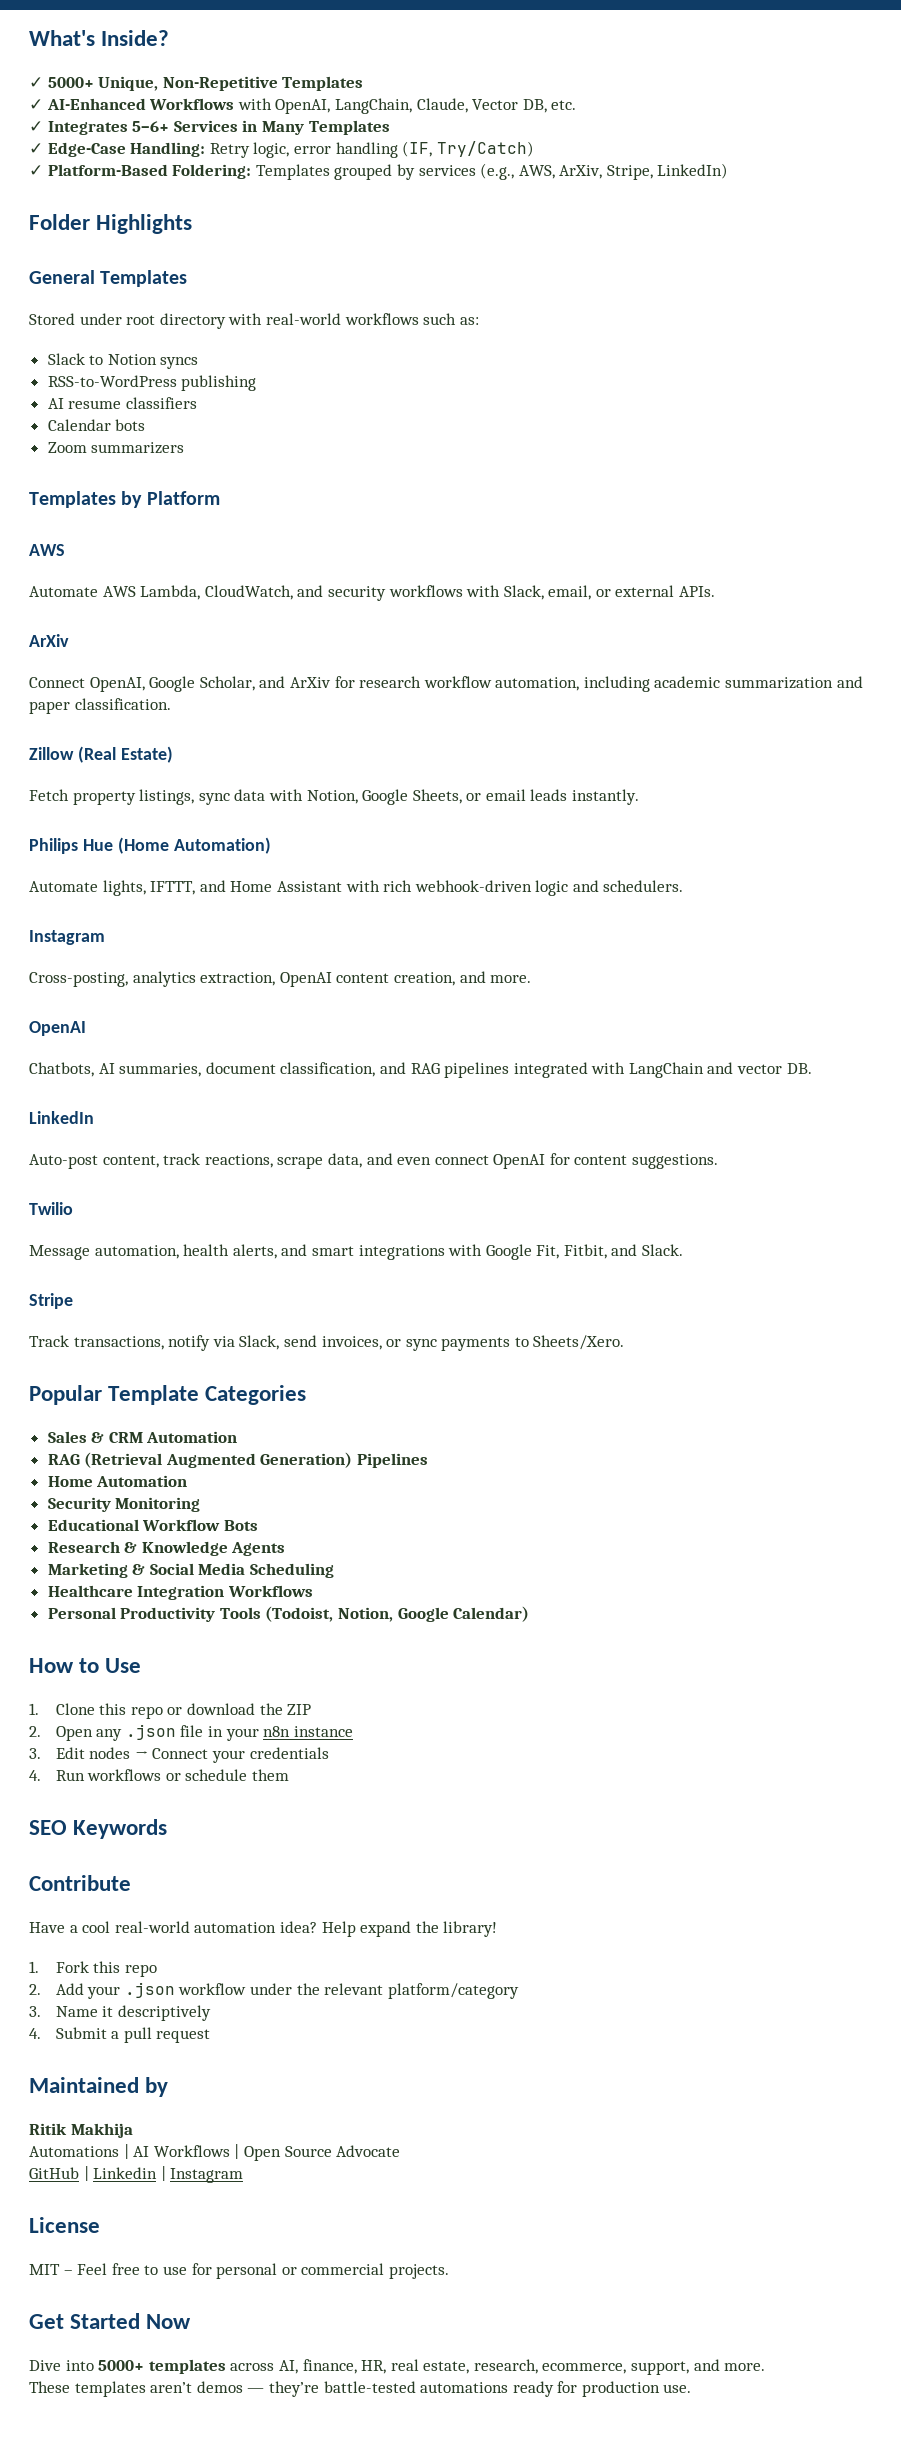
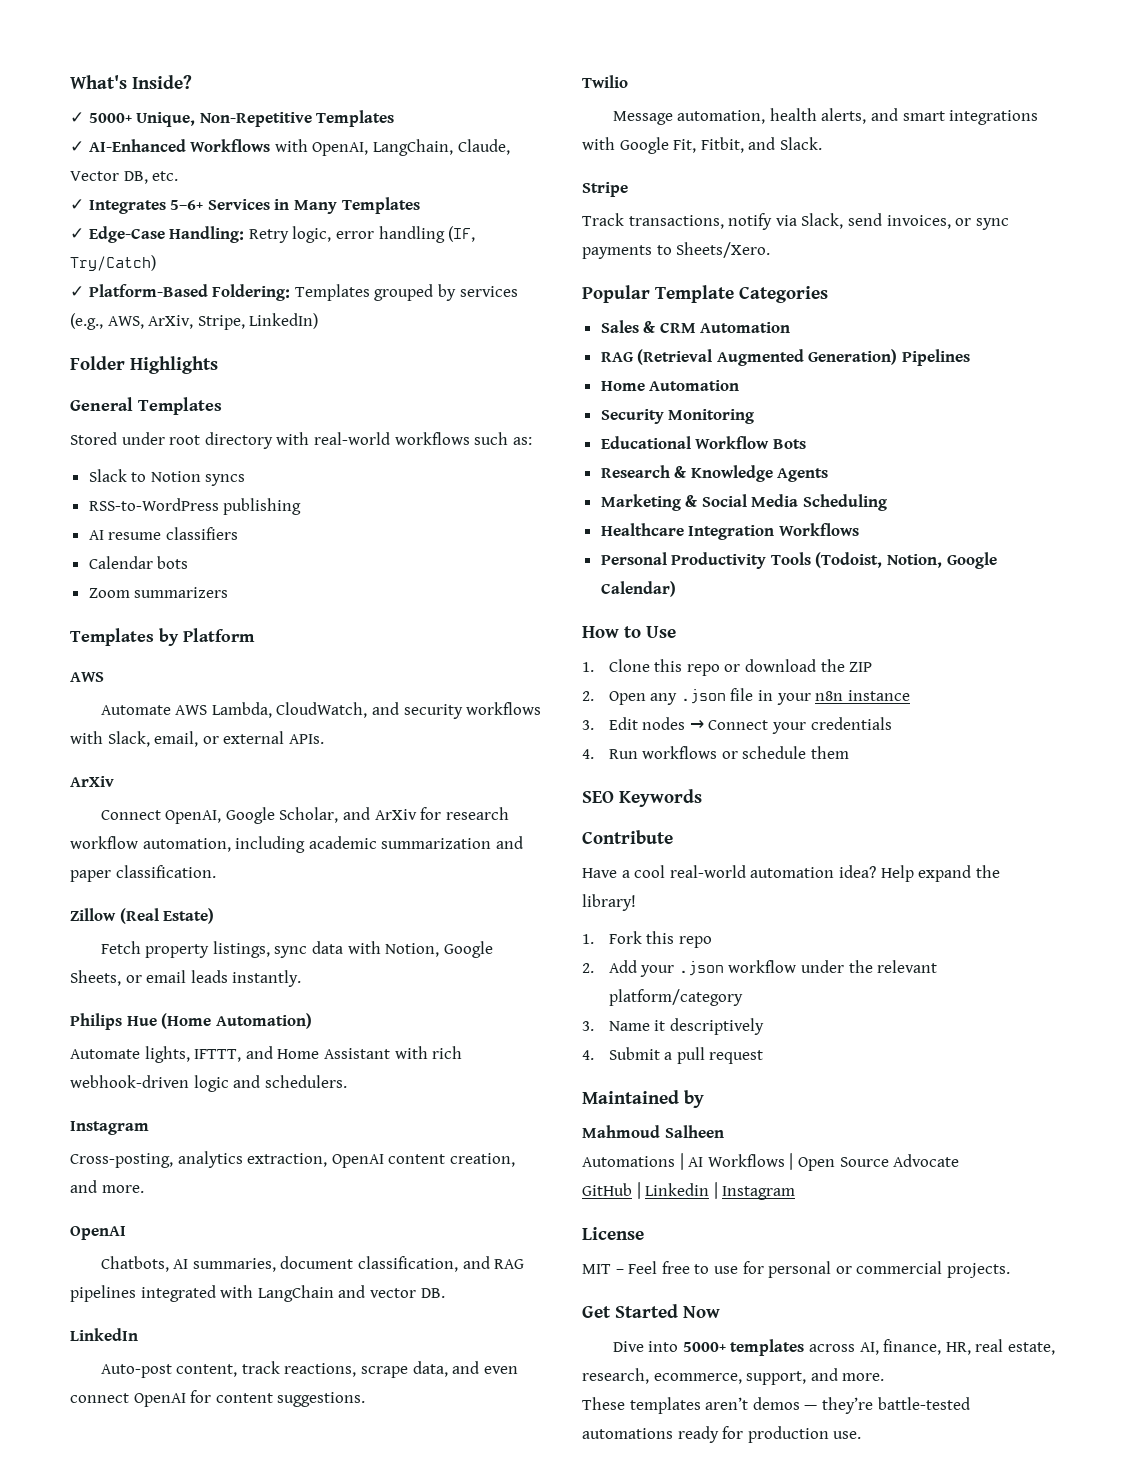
[29,2123,133,2138] Ritik Makhija -> [582,1125,724,1138] Mahmoud Salheen

